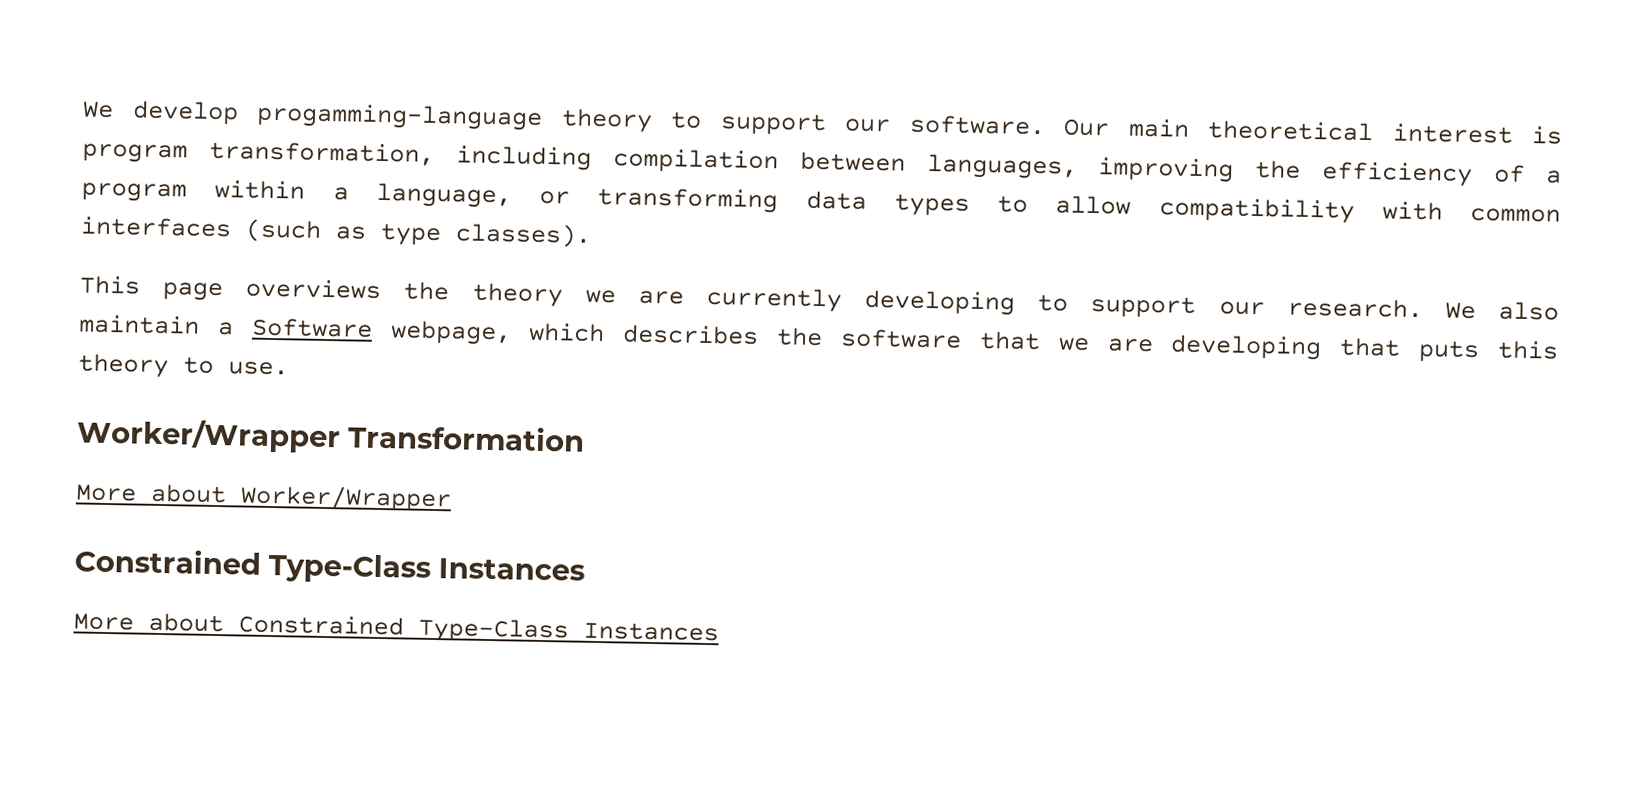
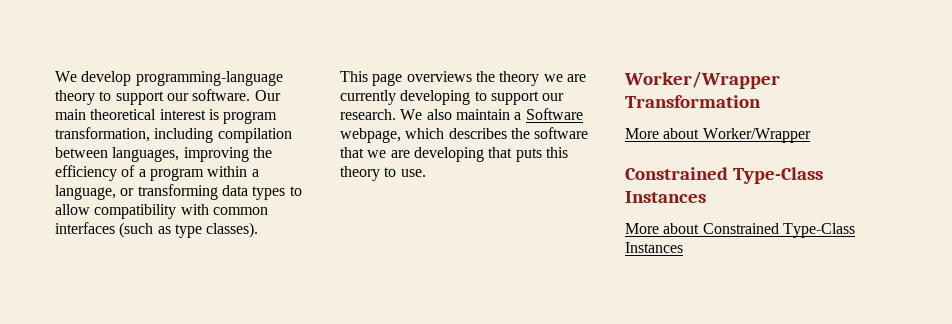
[256,102,543,131] progamming-language -> [135,71,283,86] programming-language

